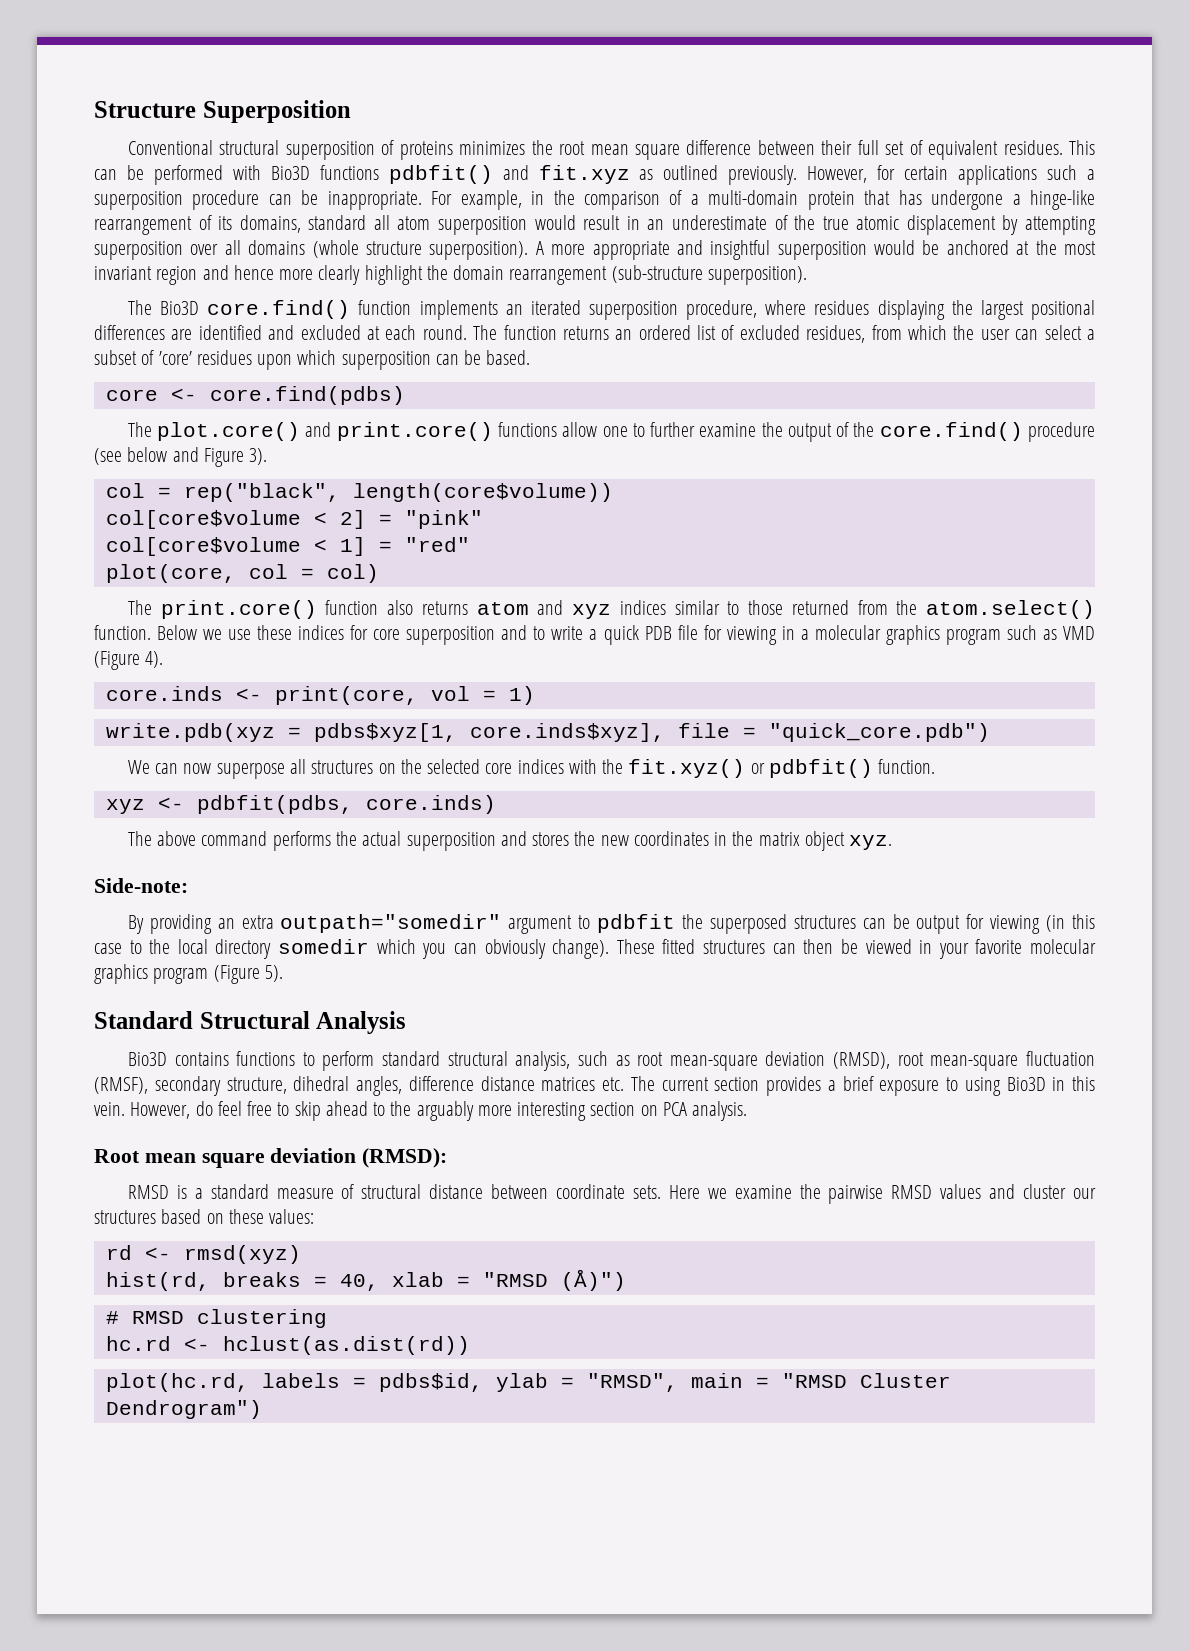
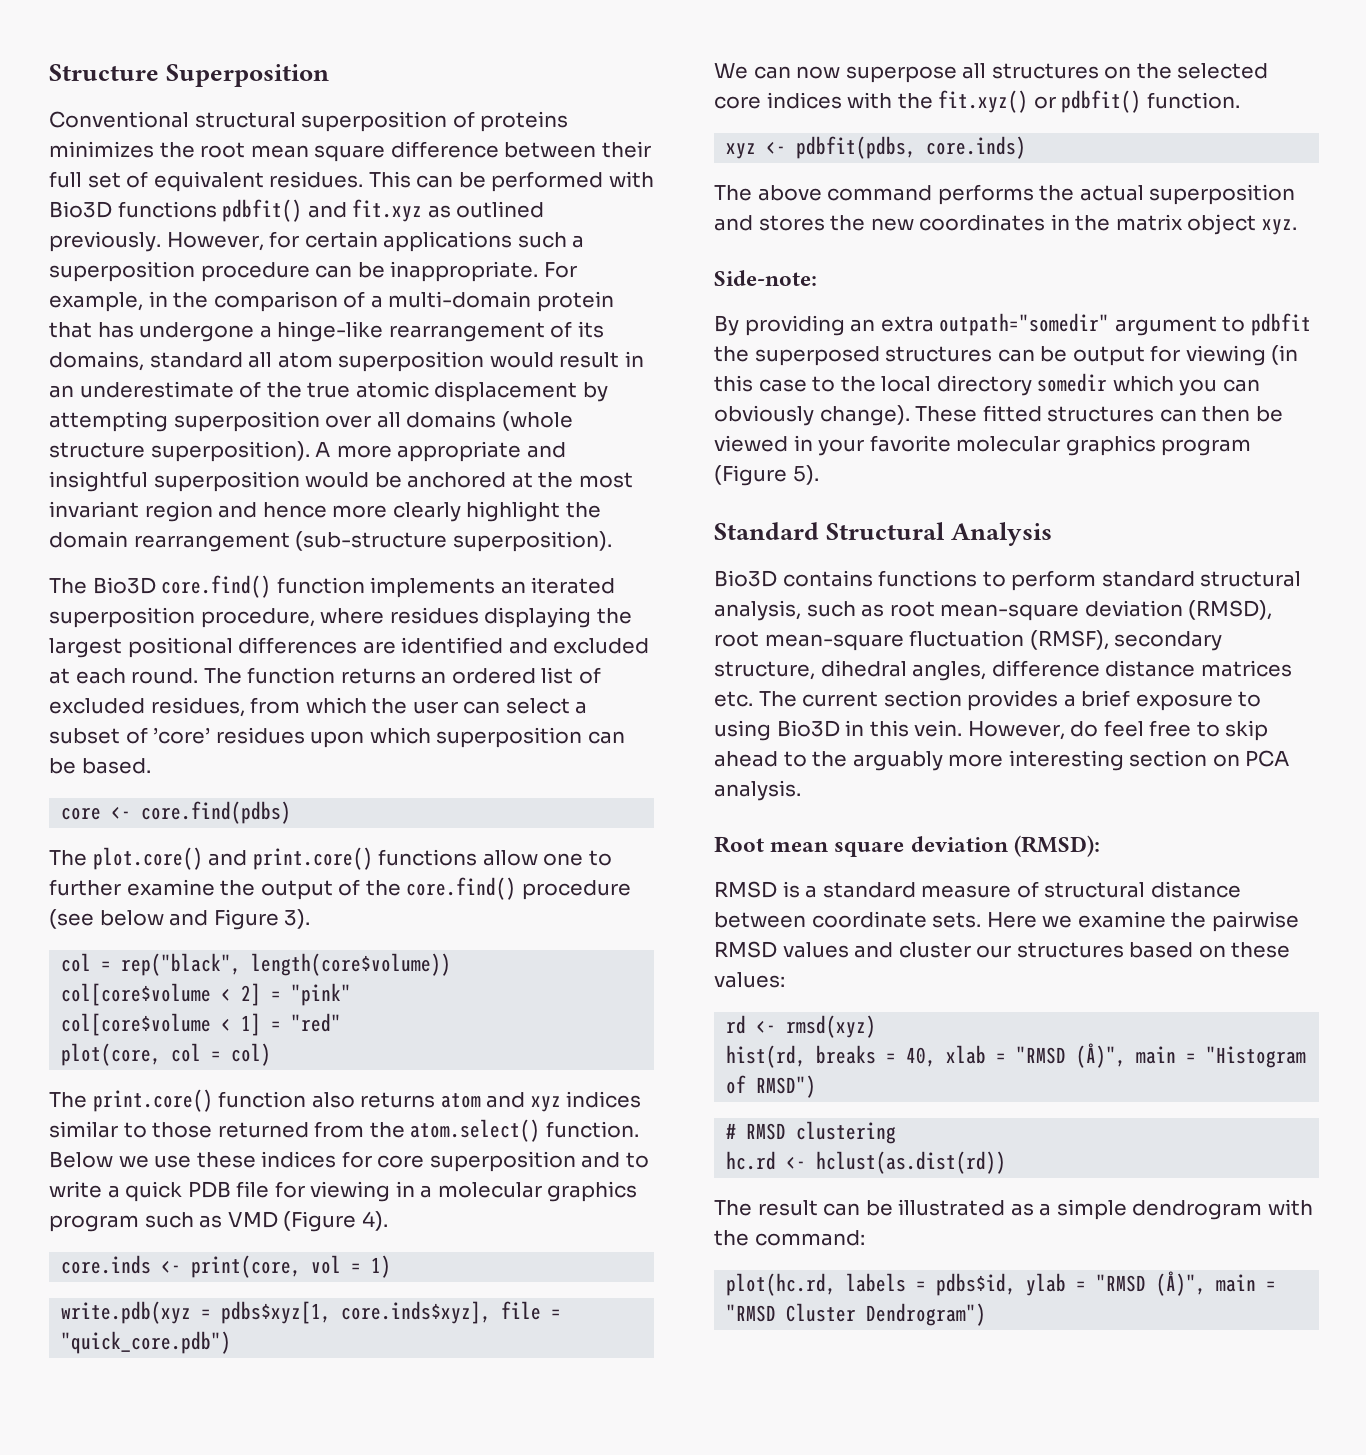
[560,1269,626,1291] (Å)") -> [1076,1043,1307,1068] [726,1075,817,1098] (Å)", main = "Histogram of RMSD")
(470, 1345) none -> [714,1199,1313,1220] [714,1230,865,1246] // The result can be illustrated as a simple dendrogram with the command:
[586,1373,678,1392] "RMSD", -> [1096,1271,1207,1296] "RMSD (Å)",

